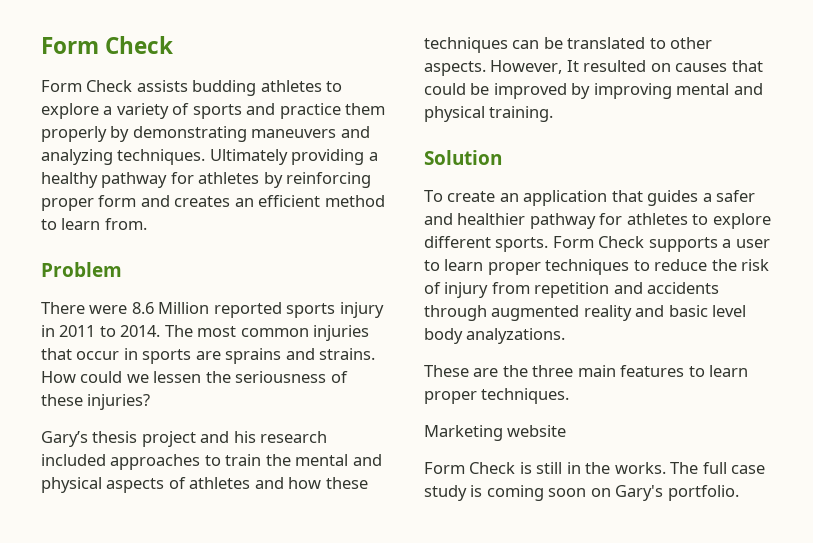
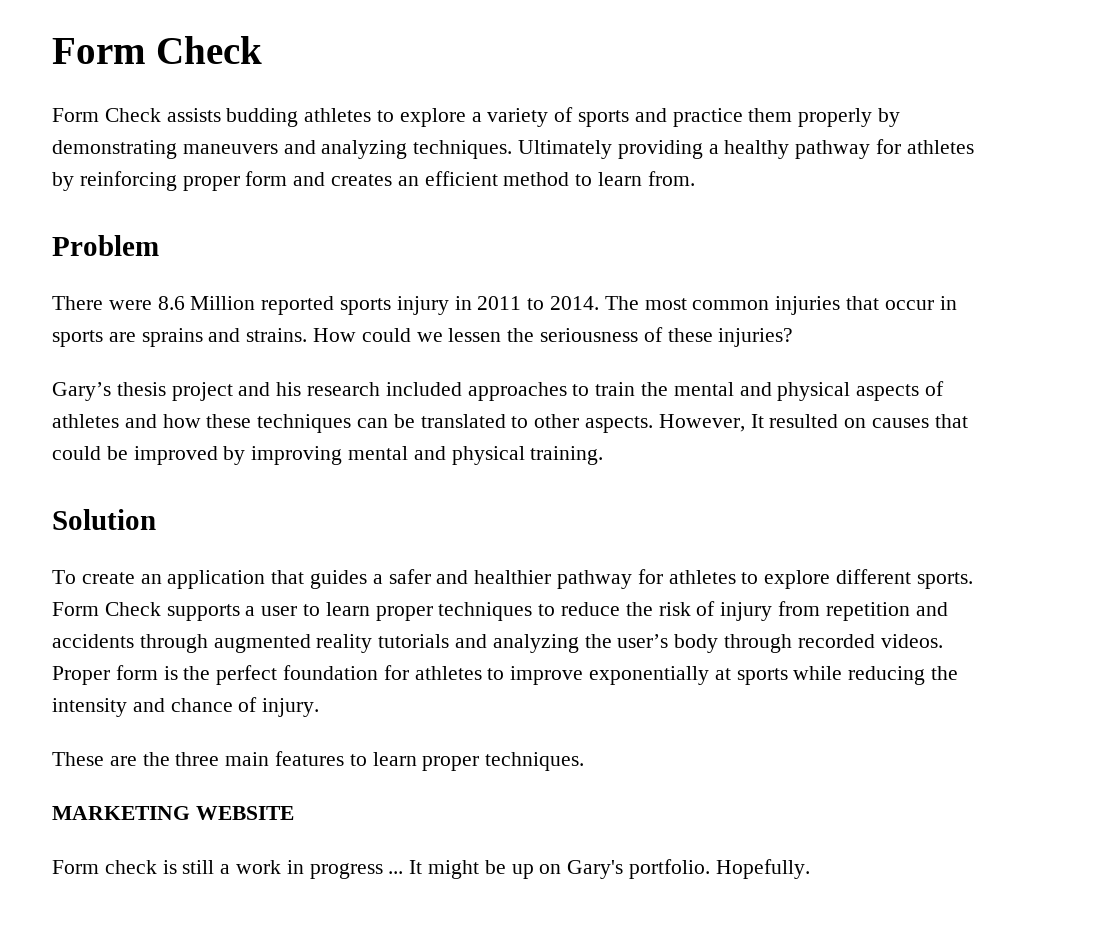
[635,305,747,317] [424,328,566,344] and basic level body analyzations. -> [378,634,943,653] [52,665,959,685] [52,697,320,717] tutorials and analyzing the user’s body through recorded videos. Proper form is the perfect foundation for athletes to improve exponentially at sports while reducing the intensity and chance of injury.
[424,425,567,441] [424,462,516,474] Marketing website // Form Check -> [52,806,294,820] [52,860,157,874] MARKETING WEBSITE // Form check
[566,462,766,474] [424,485,587,501] in the works. The full case study is coming soon -> [220,860,534,879] a work in progress ... It might be up
(739, 493) none -> [715,859,810,879] Hopefully.

